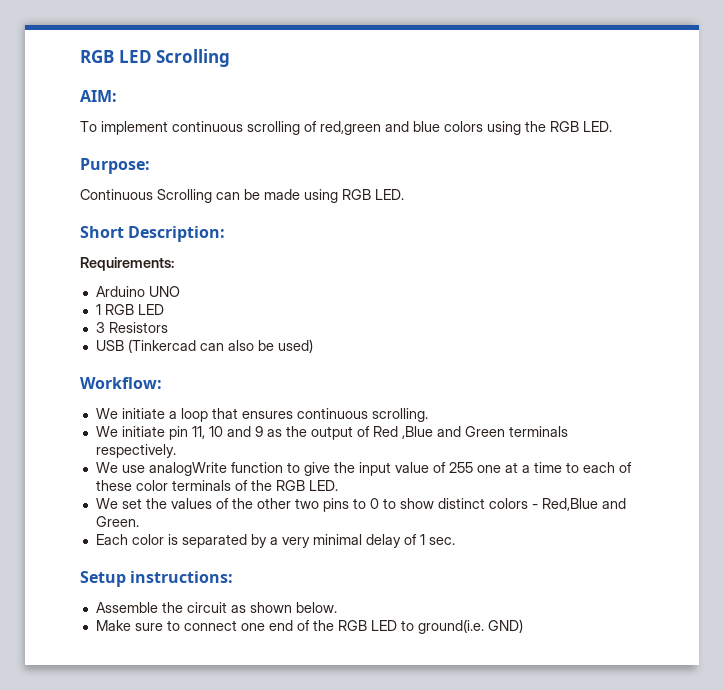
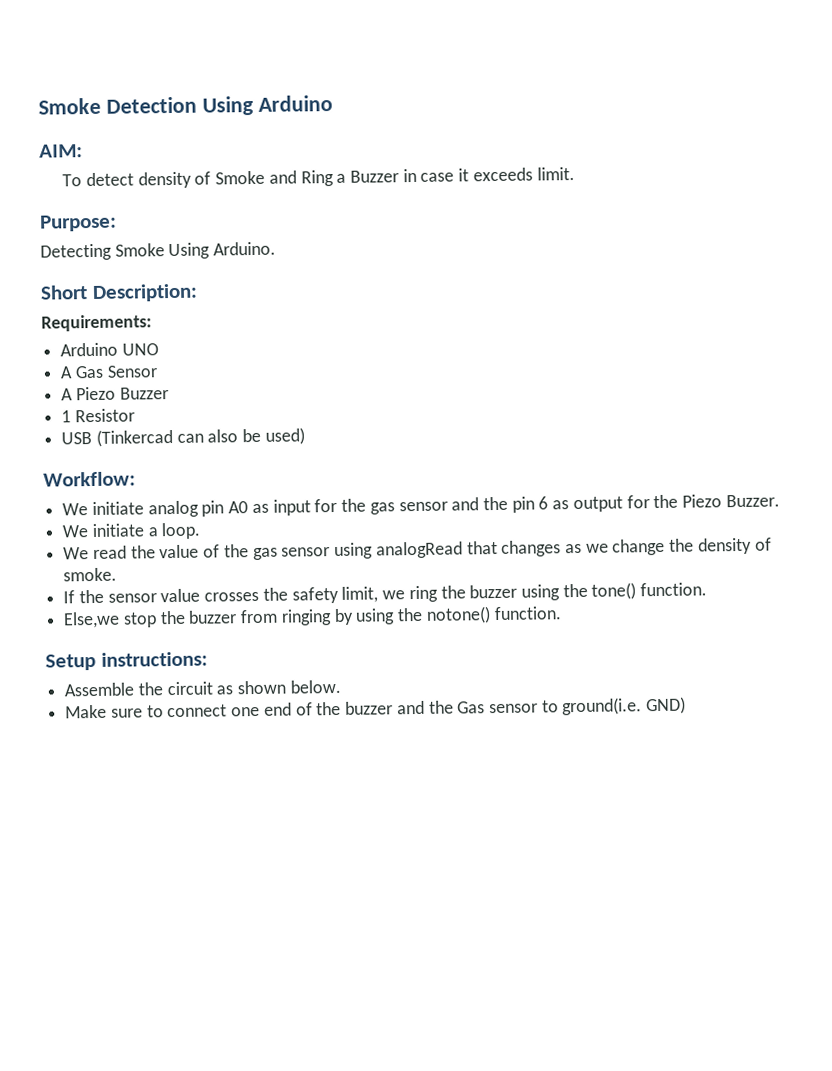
[80,49,231,67] [80,90,117,102] [80,121,612,135] [80,158,150,174] [80,189,404,203] RGB LED Scrolling // AIM: // To implement continuous scrolling of red,green and blue colors using the RGB LED. // Purpose: // Continuous Scrolling can be made using RGB LED. -> [38,95,333,116] [39,144,83,158] [62,167,575,189] [40,214,117,232] [40,241,277,261] Smoke Detection Using Arduino // AIM: // To detect density of Smoke and Ring a Buzzer in case it exceeds limit. // Purpose: // Detecting Smoke Using Arduino.
[95,304,164,315] [95,322,168,333] 1 RGB LED // 3 Resistors -> [60,365,158,379] [61,386,169,401] [61,408,135,423] A Gas Sensor // A Piezo Buzzer // 1 Resistor
[168,408,428,422] [95,426,568,440] [95,444,176,458] [95,462,632,476] [95,480,338,491] [95,498,626,512] [95,516,139,527] [95,534,455,548] a loop that ensures continuous scrolling. // We initiate pin 11, 10 and 9 as the output of Red ,Blue and Green terminals respectively. // We use analogWrite function to give the input value of 255 one at a time to each of these color terminals of the RGB LED. // We set the values of the other two pins to 0 to show distinct colors - Red,Blue and Green. // Each color is separated by a very minimal delay of 1 sec. -> [147,494,780,518] [62,522,202,540] [63,537,772,561] [63,567,118,582] [63,582,708,604] [63,606,562,629] analog pin A0 as input for the gas sensor and the pin 6 as output for the Piezo Buzzer. // We initiate a loop. // We read the value of the gas sensor using analogRead that changes as we change the density of smoke. // If the sensor value crosses the safety limit, we ring the buzzer using the tone() function. // Else,we stop the buzzer from ringing by using the notone() function.
[337,620,397,631] RGB LED -> [345,700,538,715] buzzer and the Gas sensor

